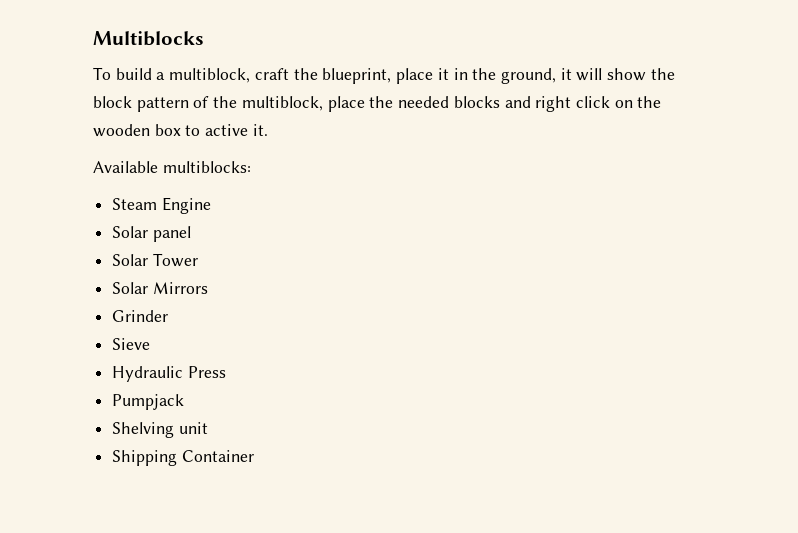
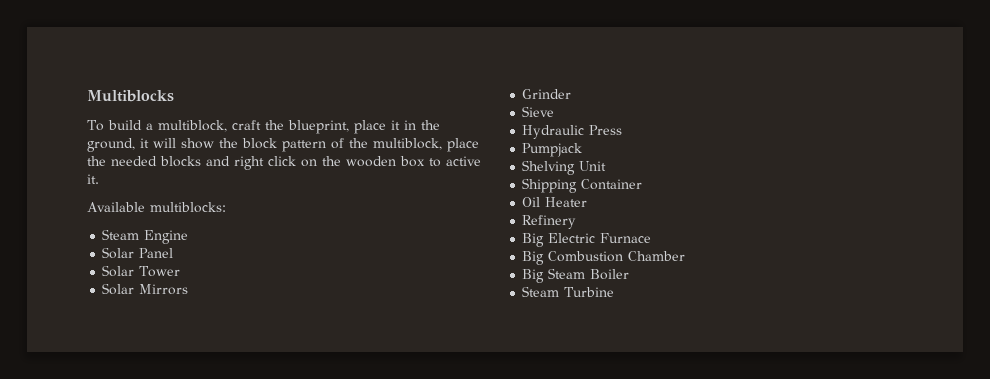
[152,226,191,242] panel -> [139,248,174,258] Panel
[178,422,208,434] unit -> [579,161,607,171] Unit
(254, 456) none -> [522,197,588,207] [522,215,577,229] [522,233,652,247] [522,251,686,265] [522,268,630,283] [522,286,615,297] // Oil Heater // Refinery // Big Electric Furnace // Big Combustion Chamber // Big Steam Boiler // Steam Turbine

